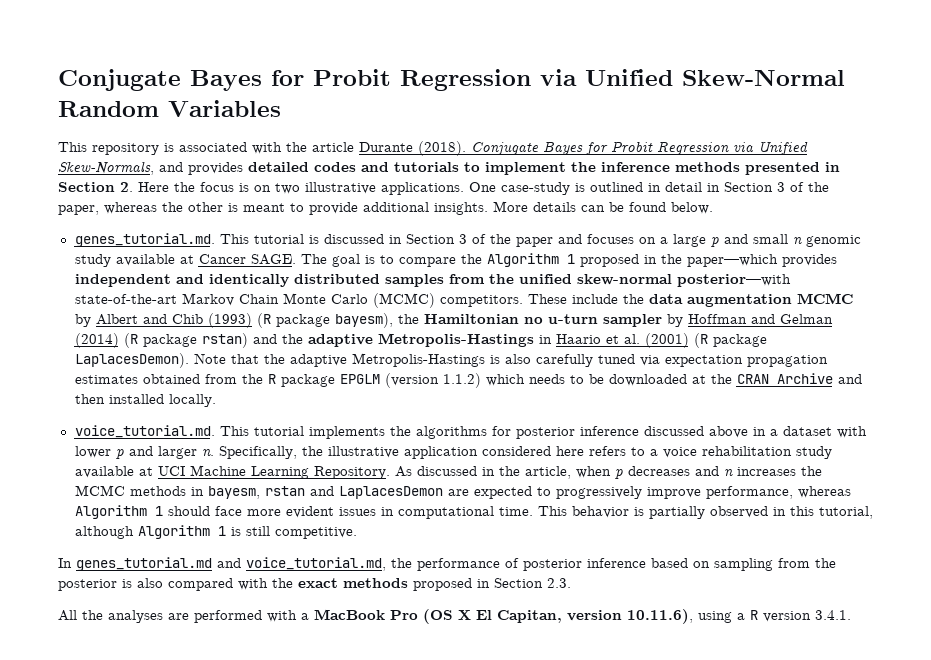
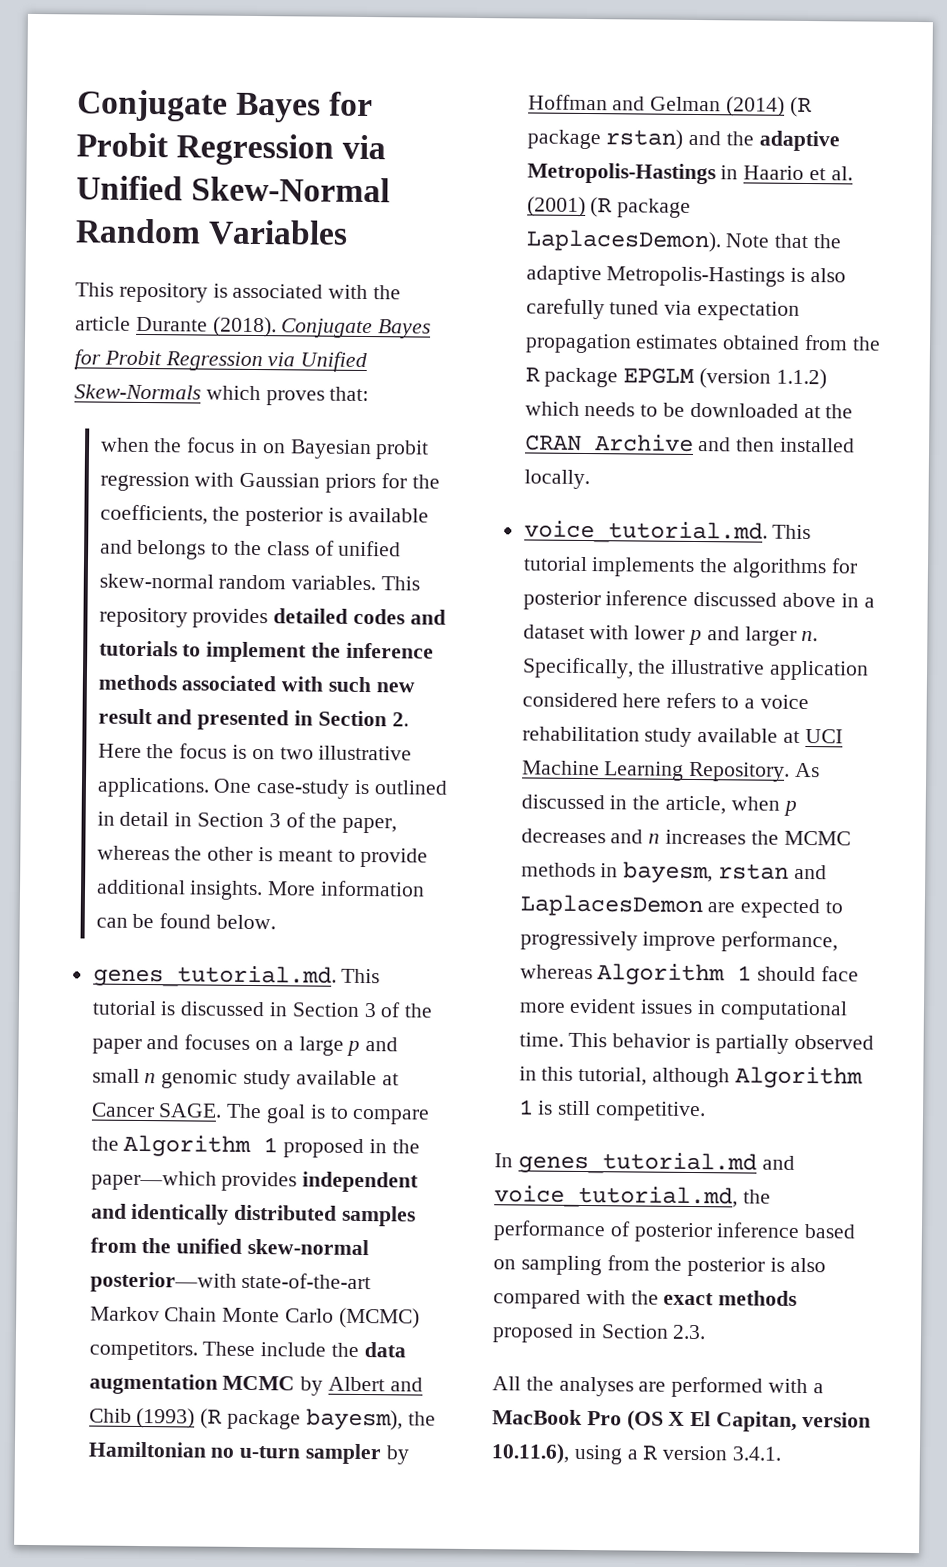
[58,161,183,175] Skew-Normals, and -> [74,384,370,406] [99,437,430,460] [99,471,440,494] [99,504,429,527] [99,539,402,560] [98,573,420,591] [98,607,188,628] Skew-Normals which proves that: // when the focus in on Bayesian probit regression with Gaussian priors for the coefficients, the posterior is available and belongs to the class of unified skew-normal random variables. This repository
(740, 167) none -> [181,675,415,693] [97,708,193,725] associated with such new result and
[533,202,576,212] details -> [319,880,425,897] information

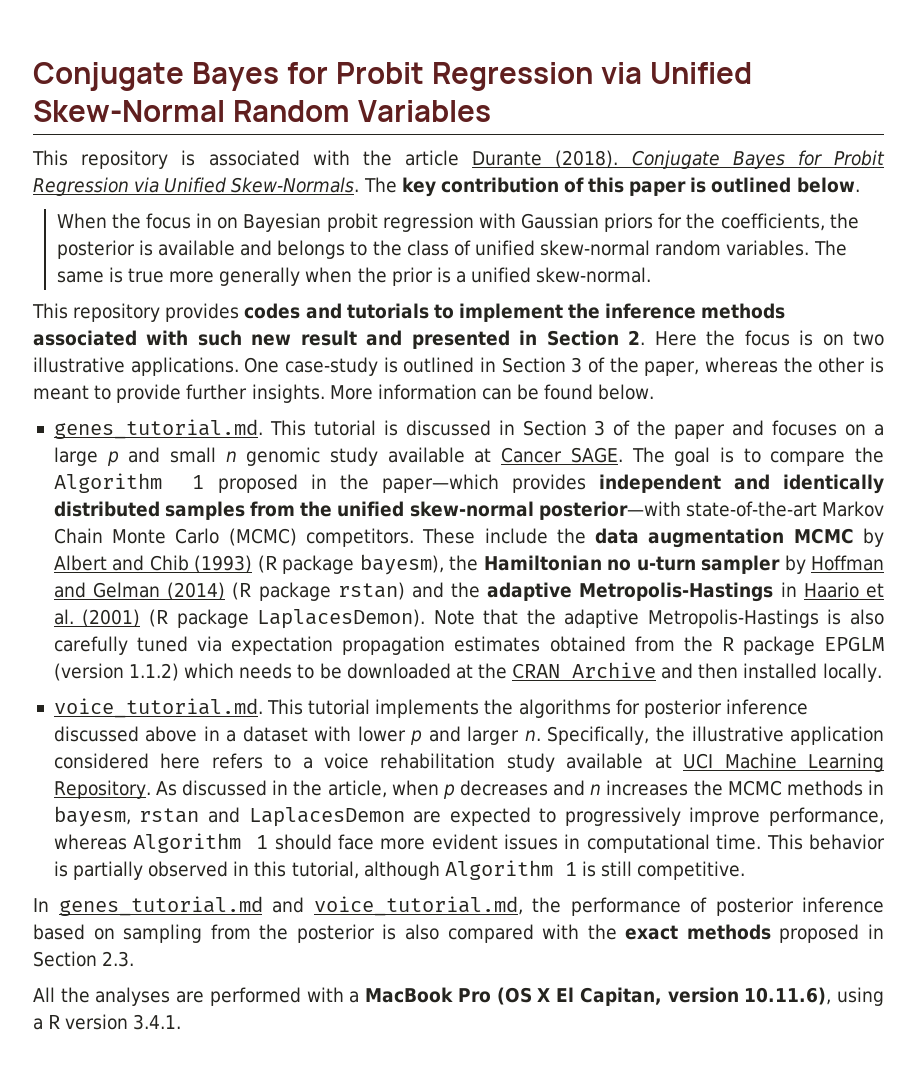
[74,384,370,406] [99,437,150,453] Skew-Normals which proves that: // when -> [231,177,860,197] [56,213,107,229] Skew-Normals. The key contribution of this paper is outlined below. // When
(377, 583) none -> [813,240,847,256] [56,267,652,286] The same is true more generally when the prior is a unified skew-normal. //
[273,608,349,624] detailed -> (240, 312) none
[119,811,193,827] detail in -> (497, 364) none
[95,879,186,895] additional -> [186,384,248,400] further

